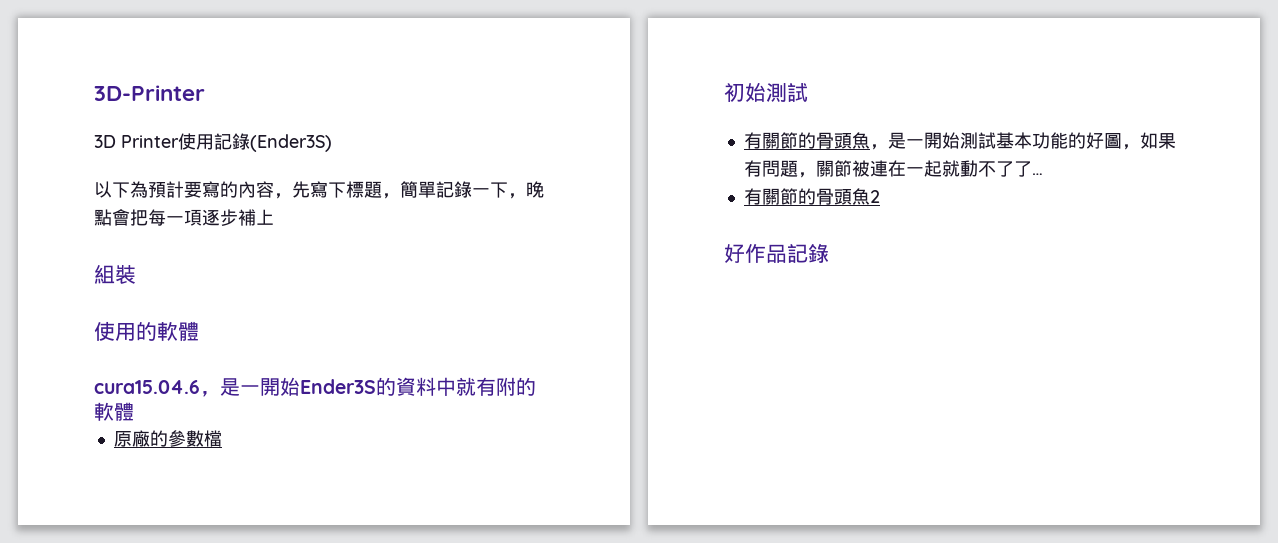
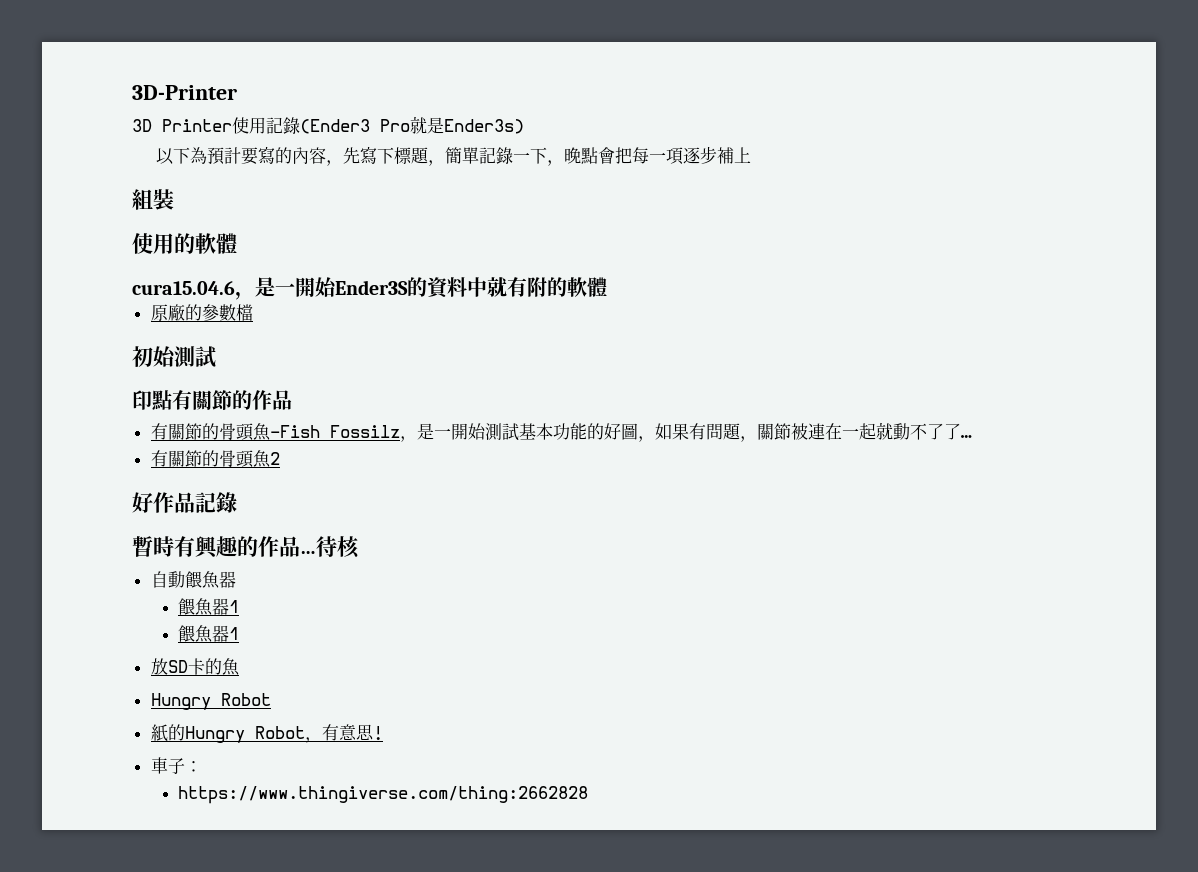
[250,134,332,152] (Ender3S) -> [300,116,524,134] (Ender3 Pro就是Ender3s)
[743,132,870,149] // 有關節的骨頭魚 -> [132,390,292,411] [150,423,400,441] // 印點有關節的作品 // 有關節的骨頭魚-Fish Fossilz
(829, 253) none -> [132,536,360,559] [150,571,236,589] [178,598,240,616] [178,625,240,643] [150,658,240,676] [150,693,271,710] [150,724,383,743] [150,757,202,774] [178,786,589,804] // 暫時有興趣的作品…待核 // 自動餵魚器 // 餵魚器1 // 餵魚器1 // 放SD卡的魚 // Hungry Robot // 紙的Hungry Robot，有意思! // 車子： // https://www.thingiverse.com/thing:2662828

